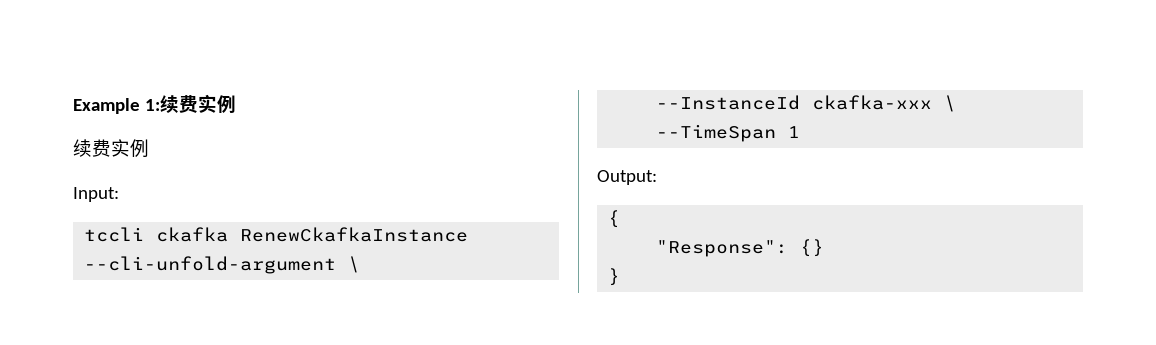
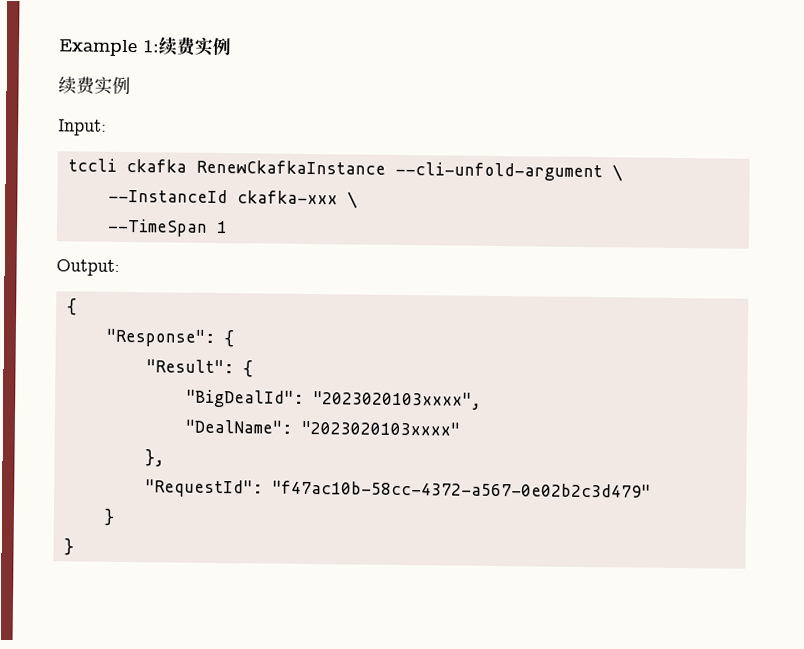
[800,239,825,257] [608,268,621,286] {} // } -> [223,330,234,348] [145,359,253,378] [185,389,482,410] [184,419,460,436] [144,449,165,467] [144,479,651,498] [103,508,114,526] [63,538,74,556] { // "Result": { // "BigDealId": "2023020103xxxx", // "DealName": "2023020103xxxx" // }, // "RequestId": "f47ac10b-58cc-4372-a567-0e02b2c3d479" // } // }

